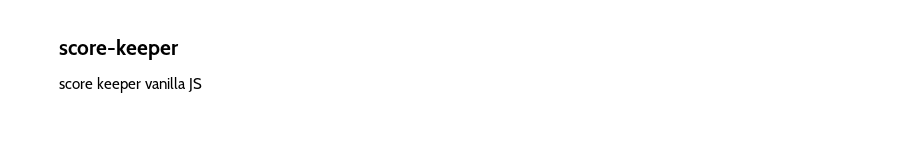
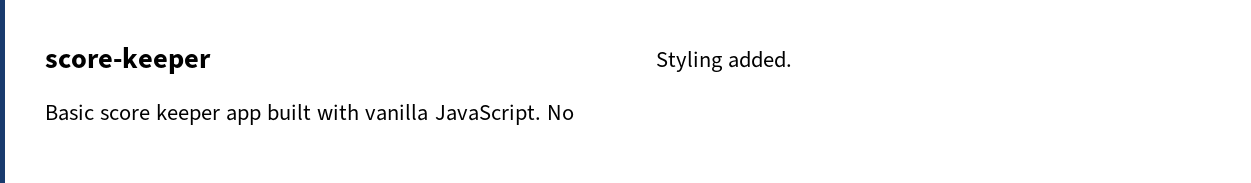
(179, 49) none -> [45,104,94,121] Basic
[145,77,203,92] vanilla JS -> [226,104,574,125] [656,51,793,72] app built with vanilla JavaScript. No Styling added.

